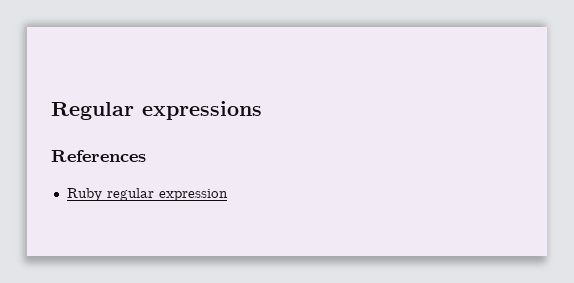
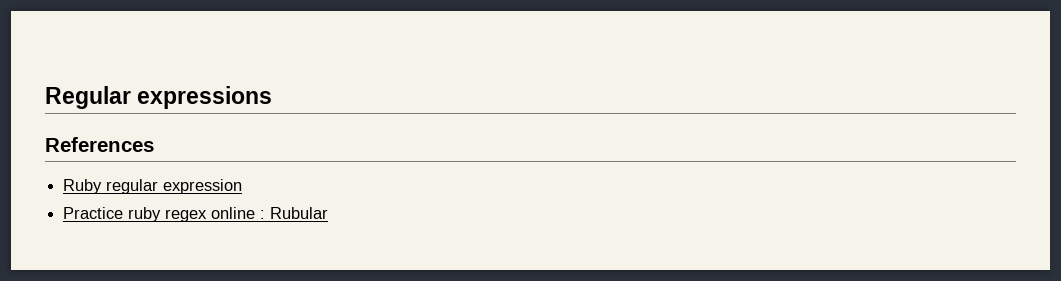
(228, 195) none -> [63,207,329,222] // Practice ruby regex online : Rubular

